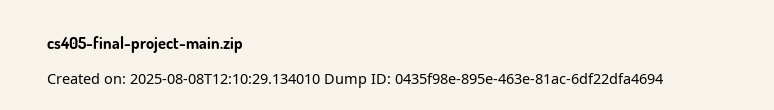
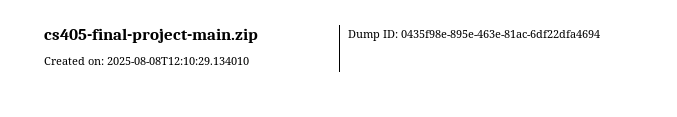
(320, 79) none -> (249, 61) //

